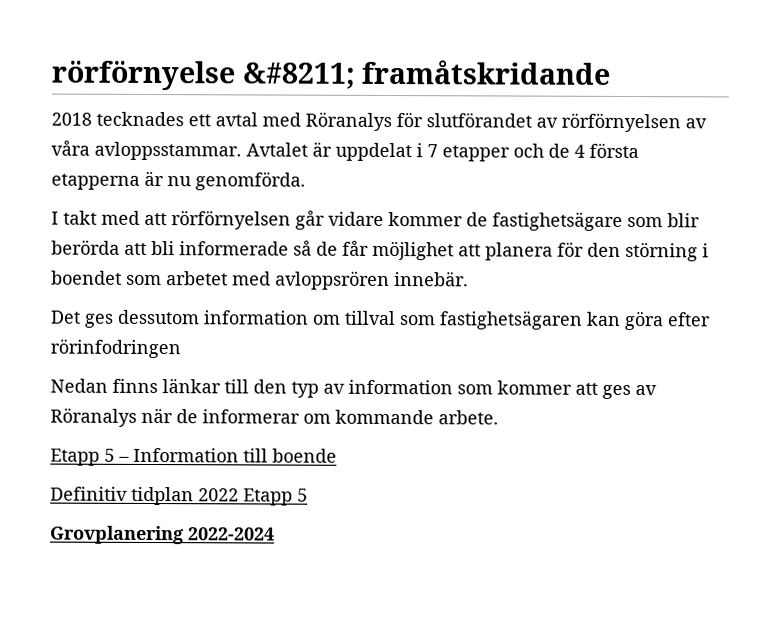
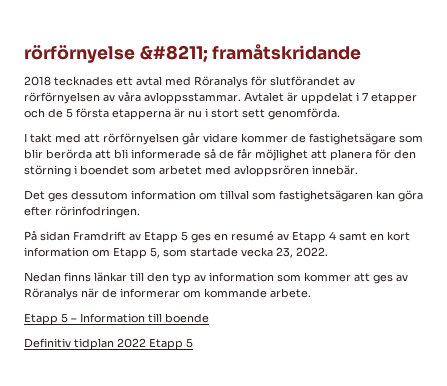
[574,144,585,158] 4 -> [66,108,73,118] 5
(192, 181) none -> [205,108,265,118] i stort sett
[50,338,181,359] rörinfodringen -> [55,206,140,218] [24,230,410,243] [24,247,328,259] rörinfodringen. // På sidan Framdrift av Etapp 5 ges en resumé av Etapp 4 samt en kort information om Etapp 5, som startade vecka 23, 2022.
[50,525,275,545] // Grovplanering 2022-2024 -> (193, 343) none

